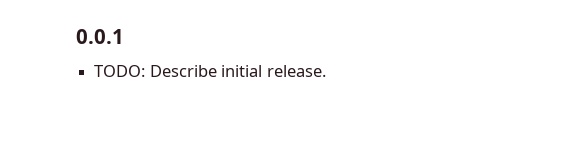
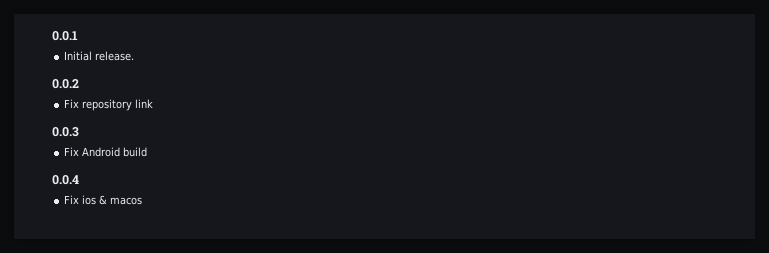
[94,65,326,77] TODO: Describe initial release. -> [64,51,135,61] [52,79,79,89] [64,99,154,111] [52,127,79,137] [64,147,148,157] [52,175,79,185] [64,195,143,205] Initial release. // 0.0.2 // Fix repository link // 0.0.3 // Fix Android build // 0.0.4 // Fix ios & macos

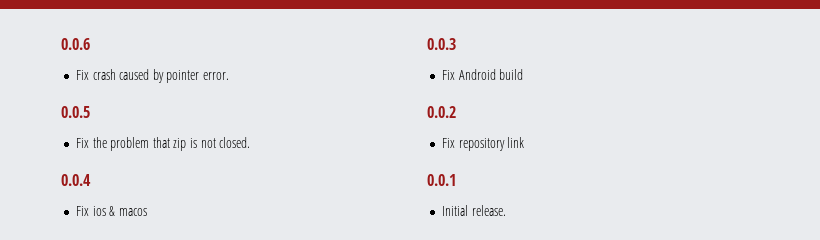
[52,31,78,41] [64,51,135,61] [52,79,79,89] [64,99,154,111] [52,127,79,137] [64,147,148,157] [52,175,79,185] [64,195,143,205] 0.0.1 // Initial release. // 0.0.2 // Fix repository link // 0.0.3 // Fix Android build // 0.0.4 // Fix ios & macos -> [61,38,90,50] [75,69,230,83] [61,106,90,118] [75,137,251,151] [61,174,91,186] [75,206,147,216] [427,38,456,50] [441,69,524,80] [427,106,456,118] [441,137,525,151] [427,174,456,186] [441,205,506,216] 0.0.6 // Fix crash caused by pointer error. // 0.0.5 // Fix the problem that zip is not closed. // 0.0.4 // Fix ios & macos // 0.0.3 // Fix Android build // 0.0.2 // Fix repository link // 0.0.1 // Initial release.

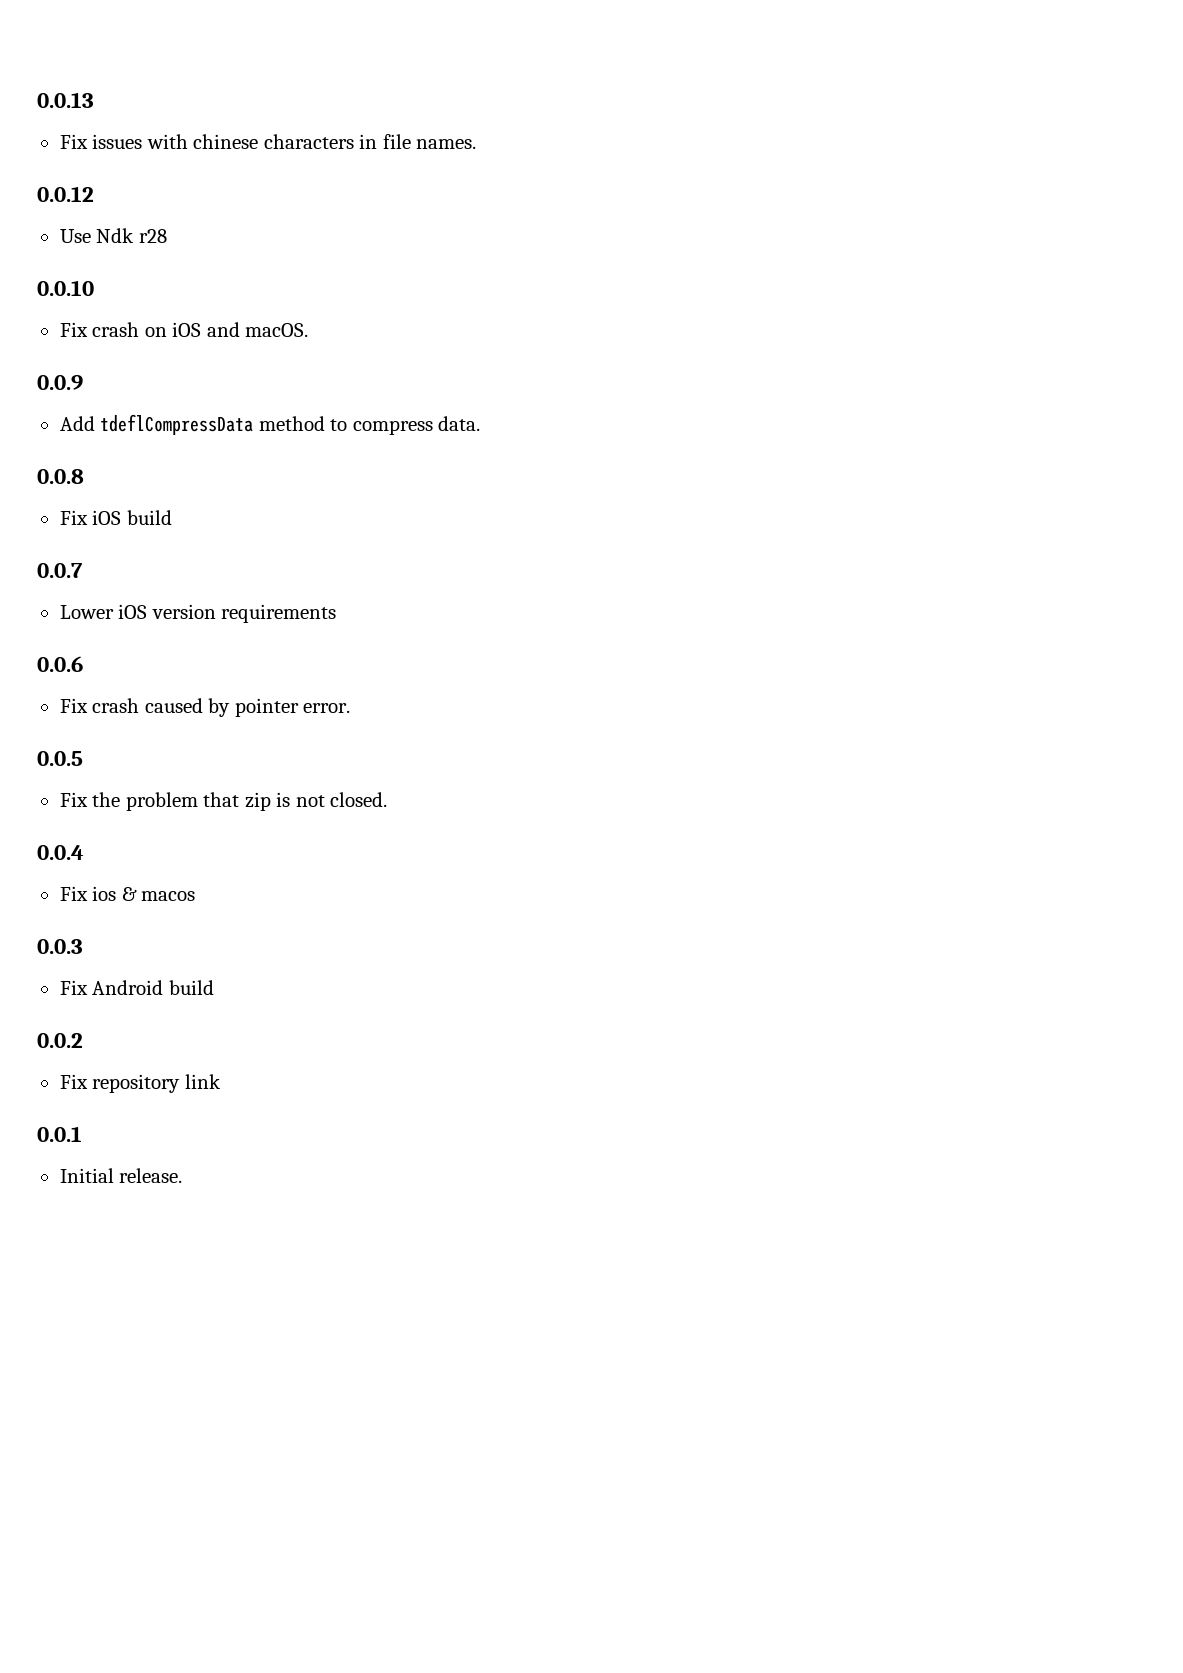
(61, 44) none -> [37,92,94,108] [59,134,477,149] [37,186,94,202] [59,228,167,243] [37,280,94,296] [59,322,309,337] [37,375,83,390] [59,414,481,435] [37,469,84,484] [59,510,172,525] [37,563,83,578] [59,604,337,623] 0.0.13 // Fix issues with chinese characters in file names. // 0.0.12 // Use Ndk r28 // 0.0.10 // Fix crash on iOS and macOS. // 0.0.9 // Add tdeflCompressData method to compress data. // 0.0.8 // Fix iOS build // 0.0.7 // Lower iOS version requirements //

